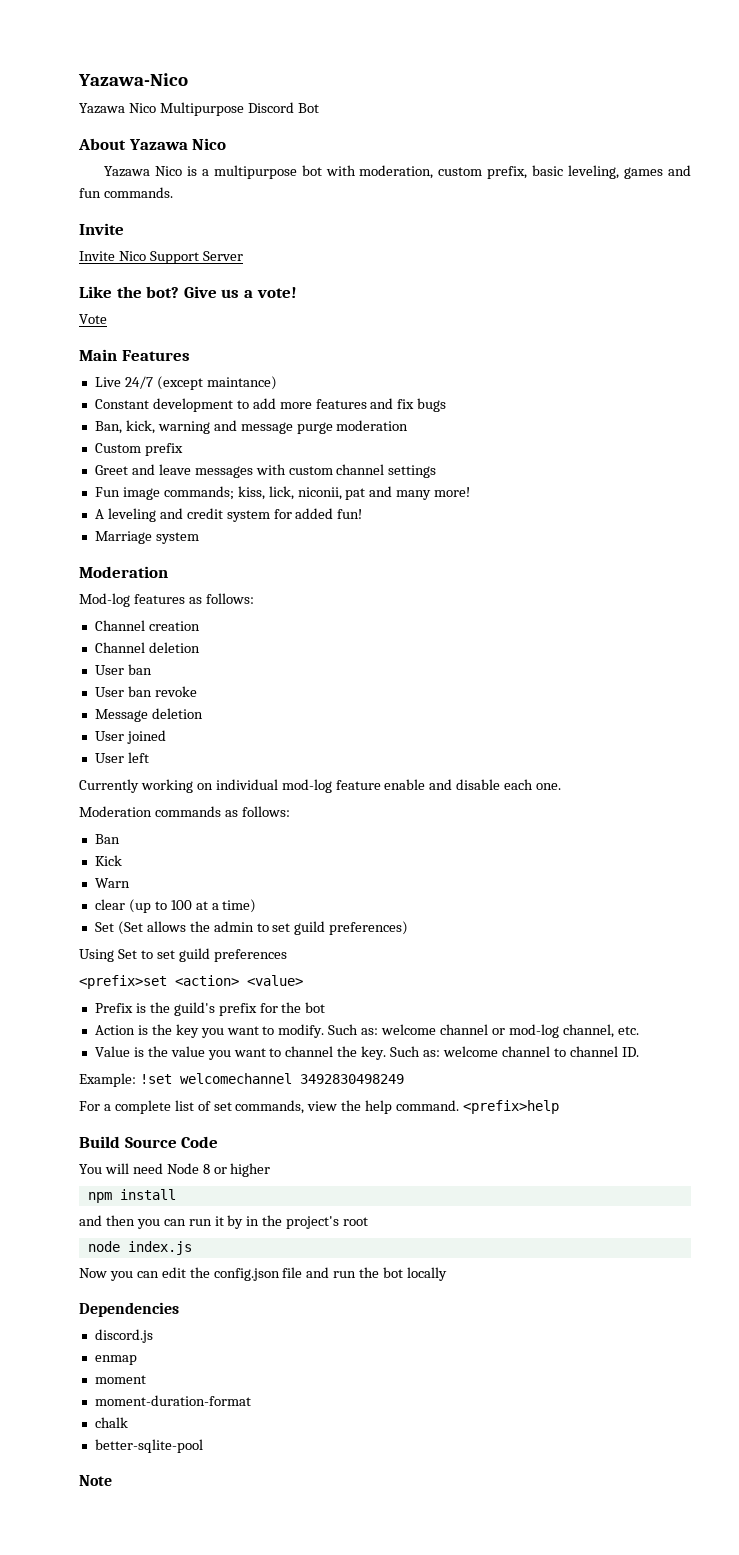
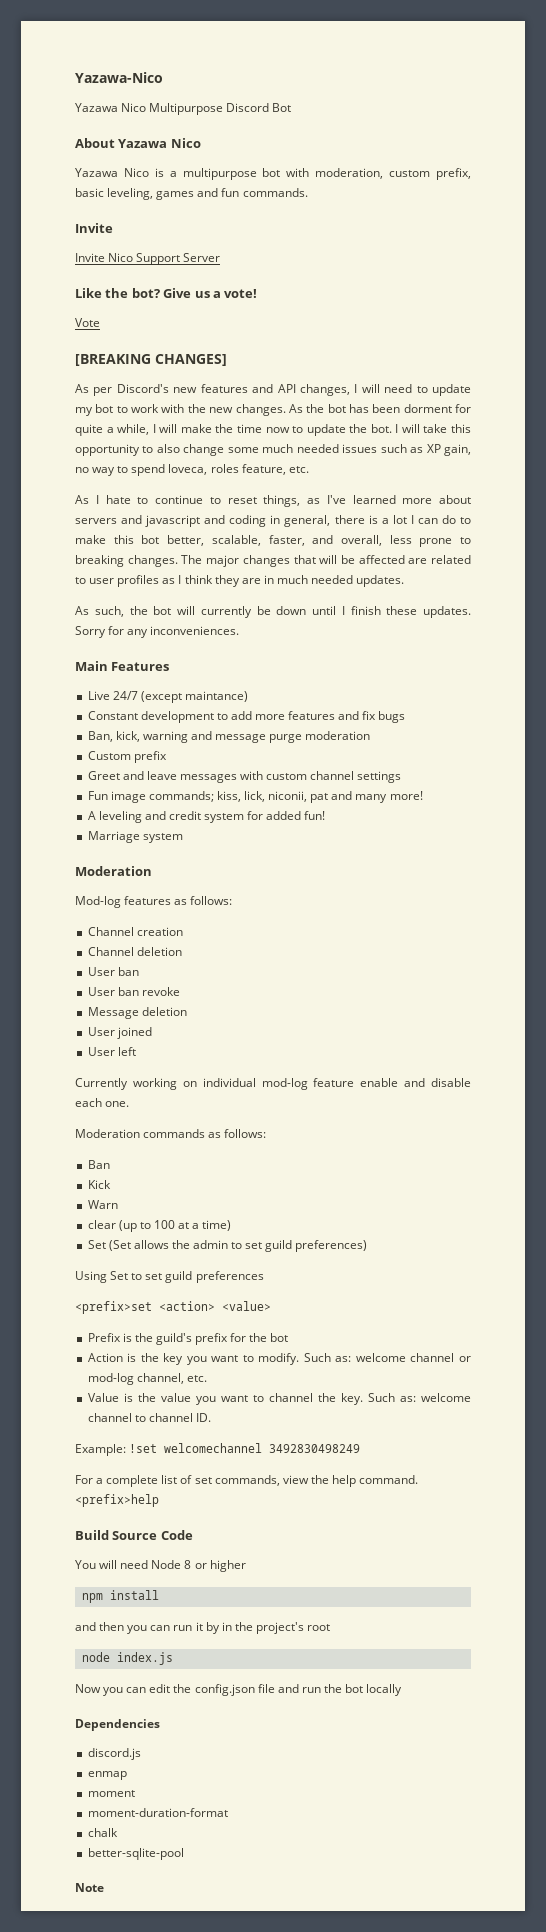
(107, 319) none -> [75,354,227,366] [75,384,472,396] [75,404,471,416] [75,424,471,436] [75,444,471,456] [75,464,309,476] [75,495,471,507] [75,515,471,527] [75,535,471,547] [75,555,471,567] [75,575,405,587] [75,606,471,618] [75,626,240,638] // [BREAKING CHANGES] // As per Discord's new features and API changes, I will need to update my bot to work with the new changes. As the bot has been dorment for quite a while, I will make the time now to update the bot. I will take this opportunity to also change some much needed issues such as XP gain, no way to spend loveca, roles feature, etc. // As I hate to continue to reset things, as I've learned more about servers and javascript and coding in general, there is a lot I can do to make this bot better, scalable, faster, and overall, less prone to breaking changes. The major changes that will be affected are related to user profiles as I think they are in much needed updates. // As such, the bot will currently be down until I finish these updates. Sorry for any inconveniences.

